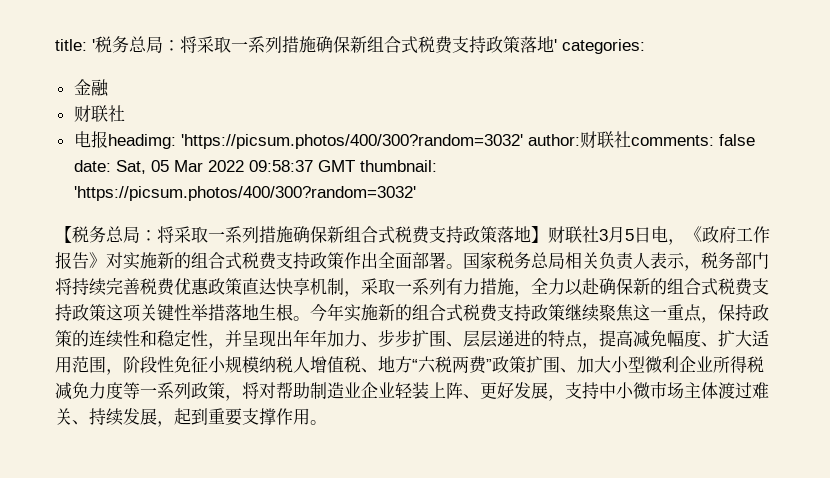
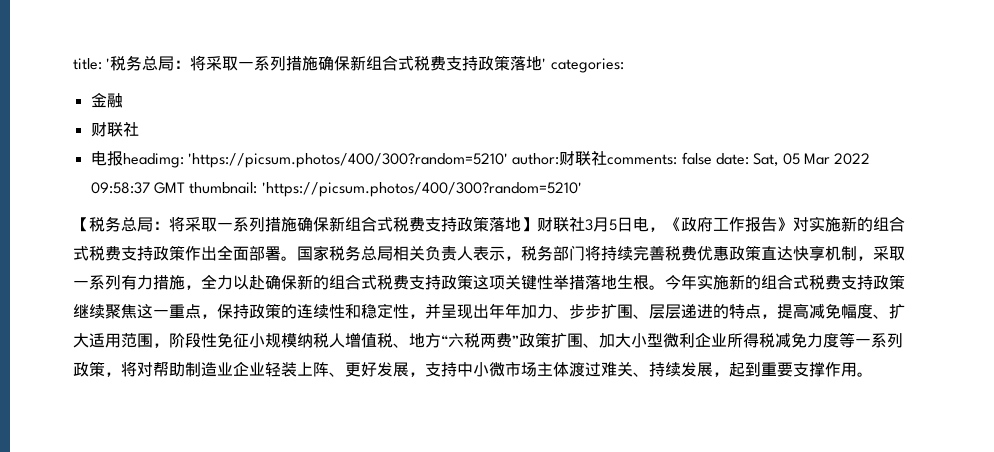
[180,134,523,149] 'https://picsum.photos/400/300?random=3032' -> [187,153,508,168] 'https://picsum.photos/400/300?random=5210'
[73,186,416,201] 'https://picsum.photos/400/300?random=3032' -> [261,182,582,197] 'https://picsum.photos/400/300?random=5210'

